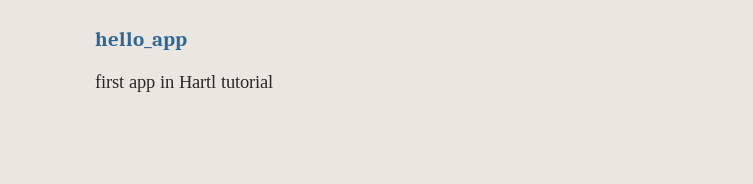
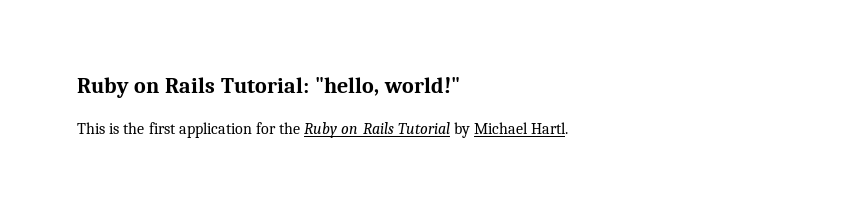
[95,31,187,50] [95,74,273,92] hello_app // first app in Hartl tutorial -> [77,77,460,98] [77,122,569,138] Ruby on Rails Tutorial: "hello, world!" // This is the first application for the Ruby on Rails Tutorial by Michael Hartl.

